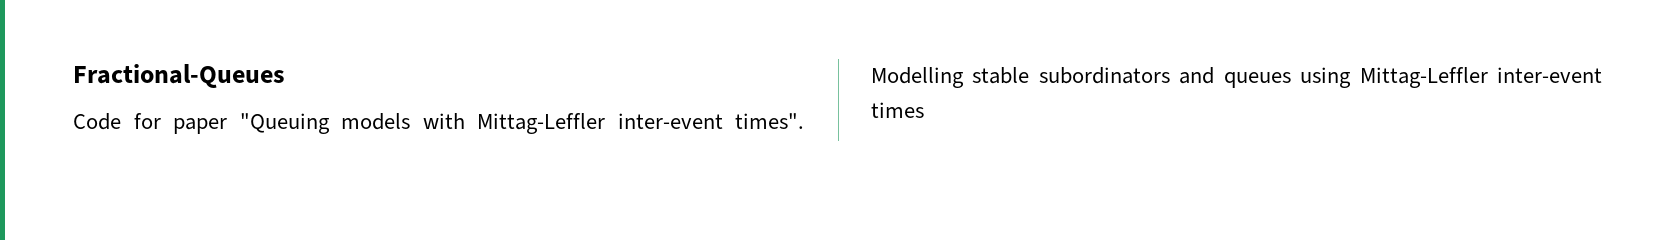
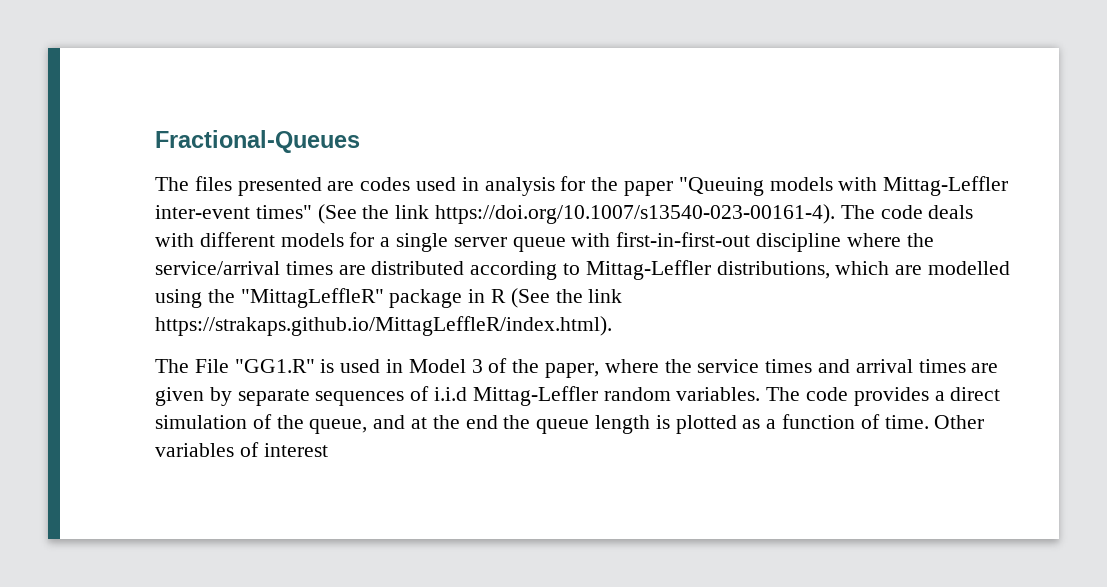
[73,113,161,130] Code for -> [155,176,619,196] The files presented are codes used in analysis for the
[735,113,804,129] [871,67,1602,88] [871,102,924,118] times". Modelling stable subordinators and queues using Mittag-Leffler inter-event times -> [255,204,974,224] [155,232,934,252] [155,260,1011,280] [155,288,623,308] [155,316,612,336] [155,358,999,378] [155,386,1001,406] [155,414,985,434] [155,442,328,457] times" (See the link https://doi.org/10.1007/s13540-023-00161-4). The code deals with different models for a single server queue with first-in-first-out discipline where the service/arrival times are distributed according to Mittag-Leffler distributions, which are modelled using the "MittagLeffleR" package in R (See the link https://strakaps.github.io/MittagLeffleR/index.html). // The File "GG1.R" is used in Model 3 of the paper, where the service times and arrival times are given by separate sequences of i.i.d Mittag-Leffler random variables. The code provides a direct simulation of the queue, and at the end the queue length is plotted as a function of time. Other variables of interest

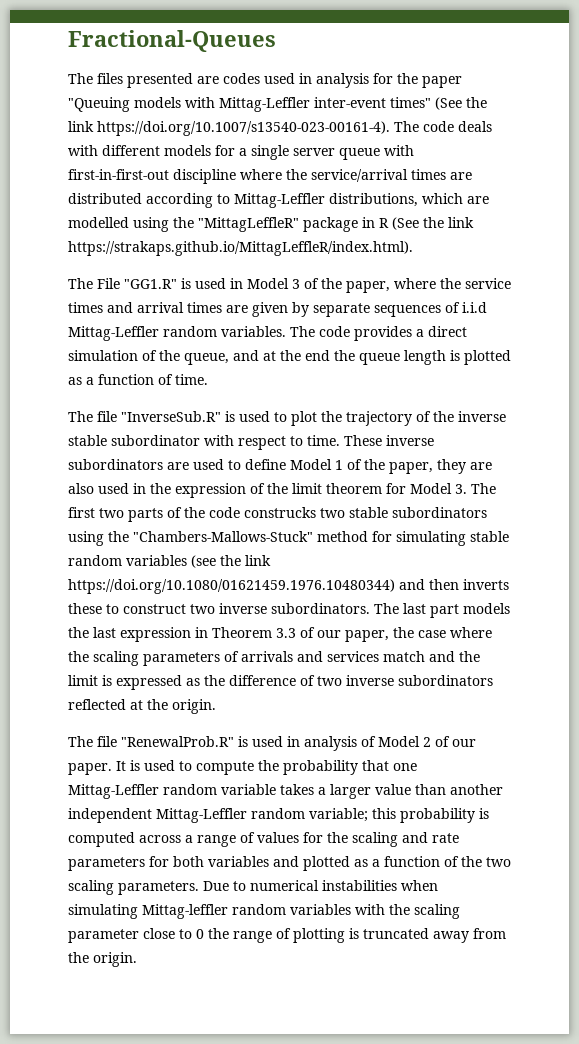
[934,415,985,429] [155,442,328,457] Other variables of interest -> [68,411,506,426] [68,435,434,450] [68,459,492,474] [68,483,496,498] [68,507,487,522] [68,531,509,546] [68,555,271,568] [68,579,509,594] [68,603,510,618] [68,627,492,642] [68,651,480,666] [68,675,493,690] [68,699,216,714] [68,736,476,751] [68,760,417,775] [68,784,503,799] [68,808,489,823] [68,832,459,847] [68,856,511,871] [68,880,438,895] [68,904,460,919] [68,928,506,943] [68,952,137,967] // The file "InverseSub.R" is used to plot the trajectory of the inverse stable subordinator with respect to time. These inverse subordinators are used to define Model 1 of the paper, they are also used in the expression of the limit theorem for Model 3. The first two parts of the code construcks two stable subordinators using the "Chambers-Mallows-Stuck" method for simulating stable random variables (see the link https://doi.org/10.1080/01621459.1976.10480344) and then inverts these to construct two inverse subordinators. The last part models the last expression in Theorem 3.3 of our paper, the case where the scaling parameters of arrivals and services match and the limit is expressed as the difference of two inverse subordinators reflected at the origin. // The file "RenewalProb.R" is used in analysis of Model 2 of our paper. It is used to compute the probability that one Mittag-Leffler random variable takes a larger value than another independent Mittag-Leffler random variable; this probability is computed across a range of values for the scaling and rate parameters for both variables and plotted as a function of the two scaling parameters. Due to numerical instabilities when simulating Mittag-leffler random variables with the scaling parameter close to 0 the range of plotting is truncated away from the origin.

